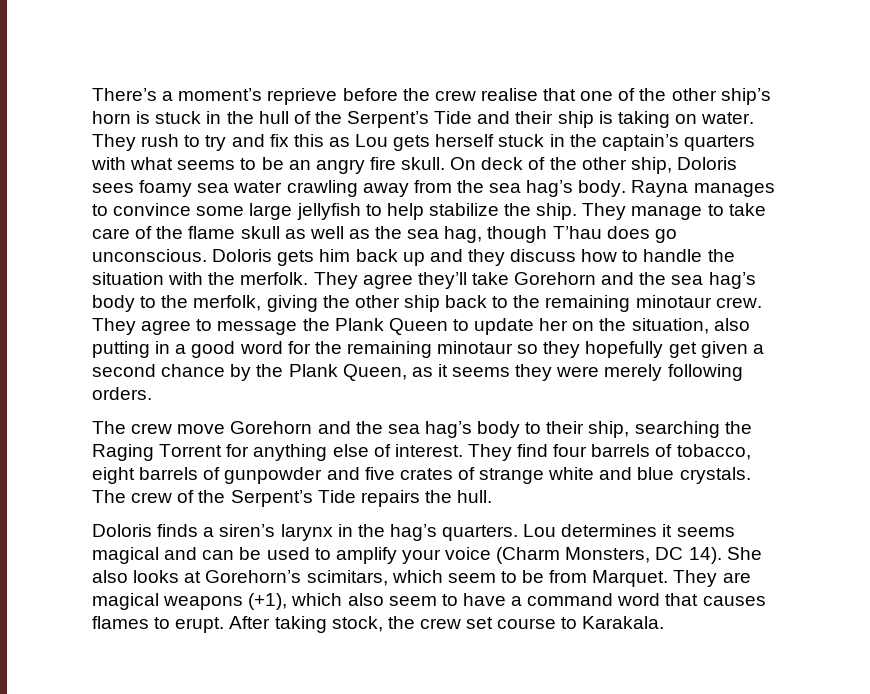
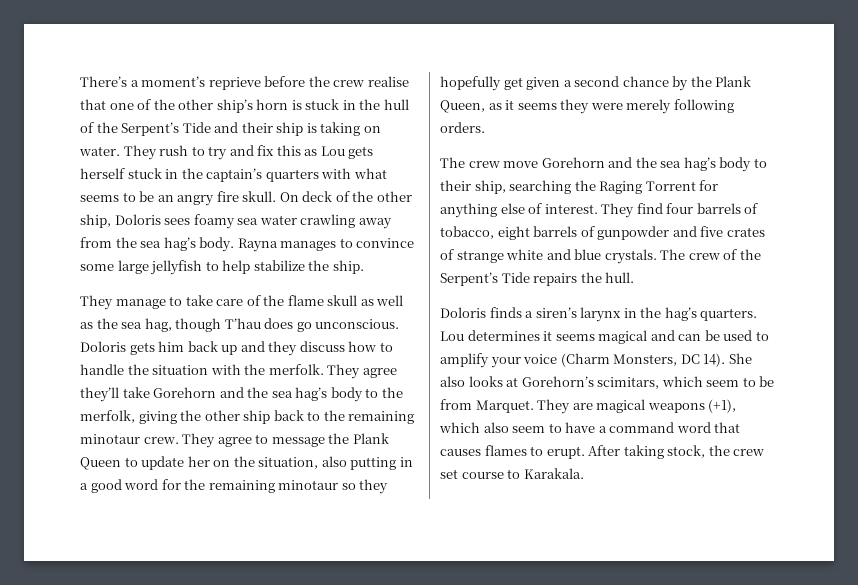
(578, 211) none -> (364, 267) //

